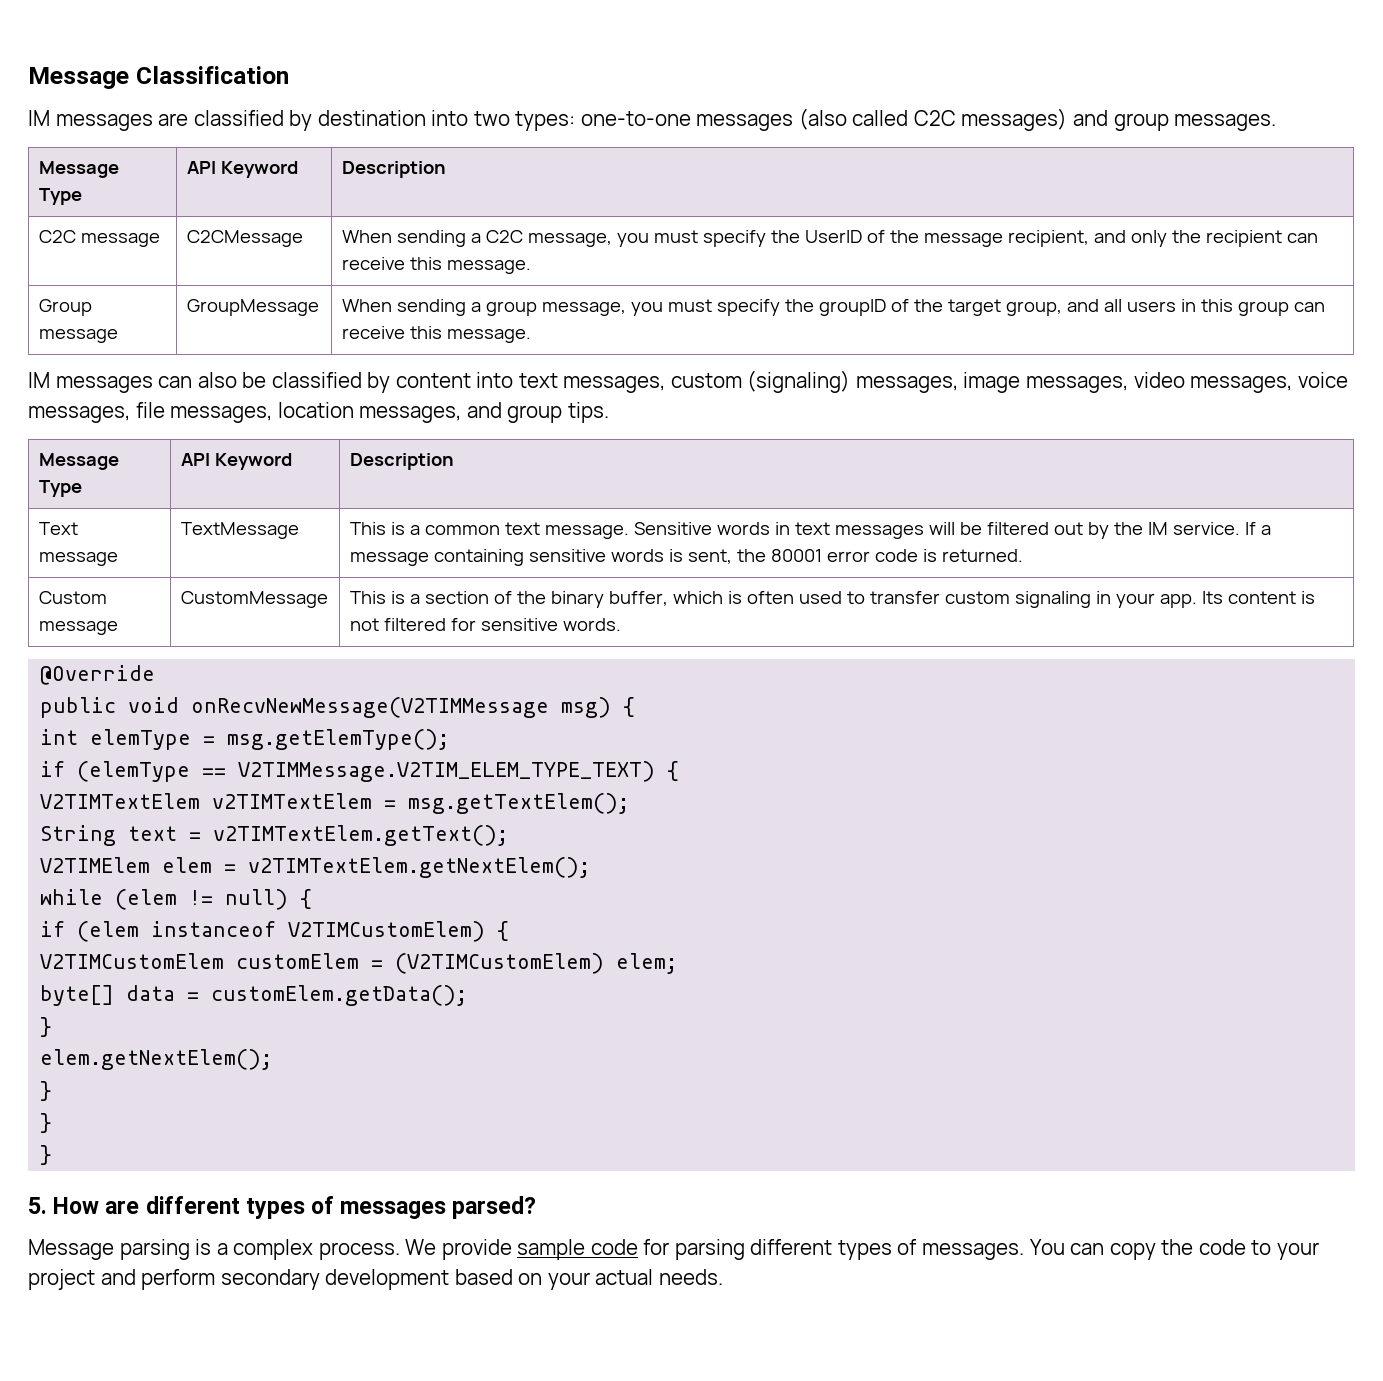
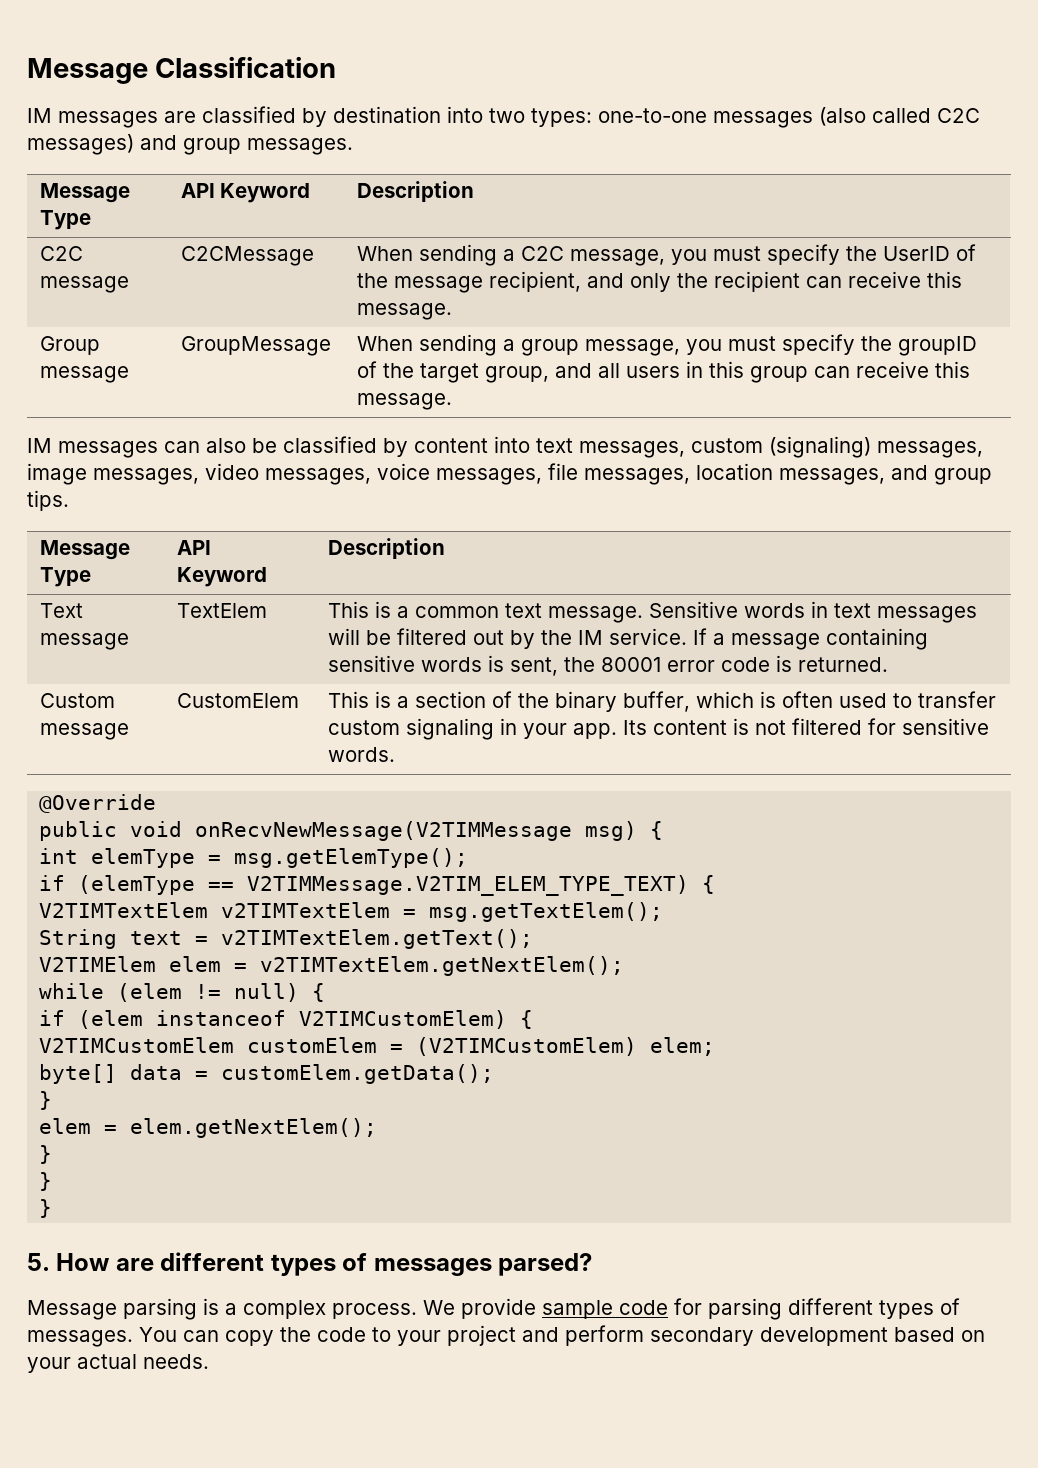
[180,522,299,539] TextMessage -> [176,603,267,618] TextElem
[180,591,328,608] CustomMessage -> [176,693,299,708] CustomElem
(53, 1027) none -> [39,1118,118,1134] elem =

